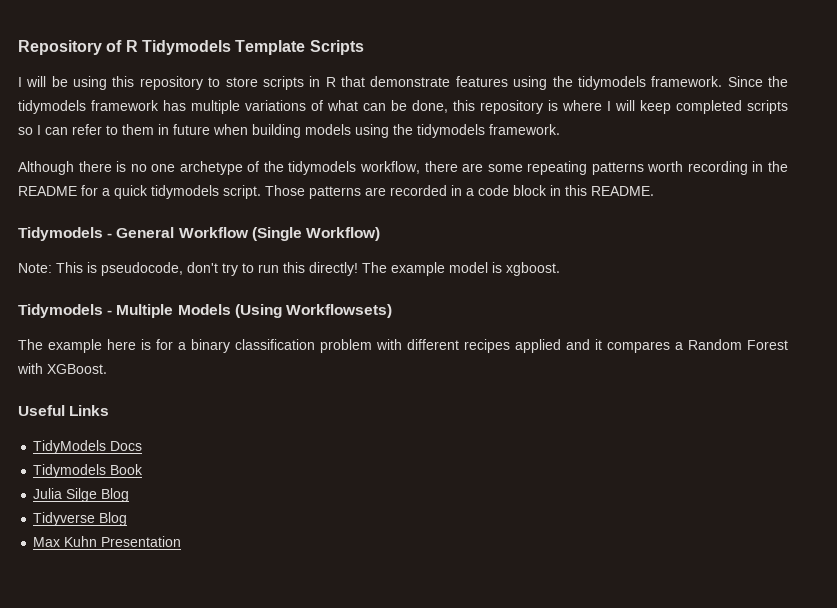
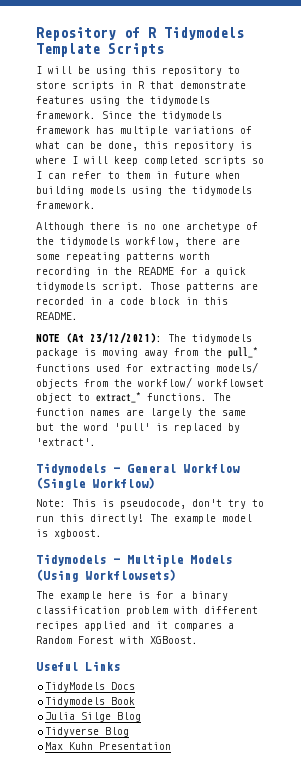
(654, 191) none -> [36,332,252,344] [36,347,258,359] [36,362,258,374] [36,377,264,389] [36,392,231,403] [36,408,246,418] [36,423,240,433] [36,438,96,446] // NOTE (At 23/12/2021): The tidymodels package is moving away from the pull_* functions used for extracting models/ objects from the workflow/ workflowset object to extract_* functions. The function names are largely the same but the word 'pull' is replaced by 'extract'.

